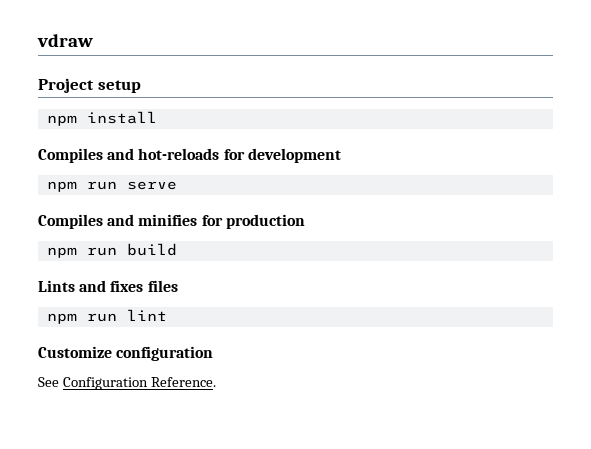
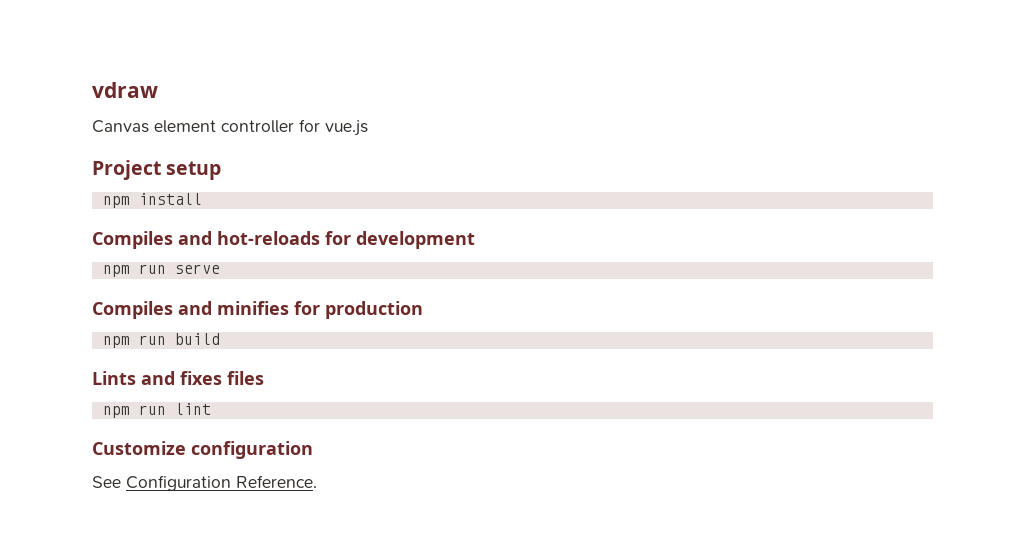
(93, 40) none -> [92,119,368,136] // Canvas element controller for vue.js

